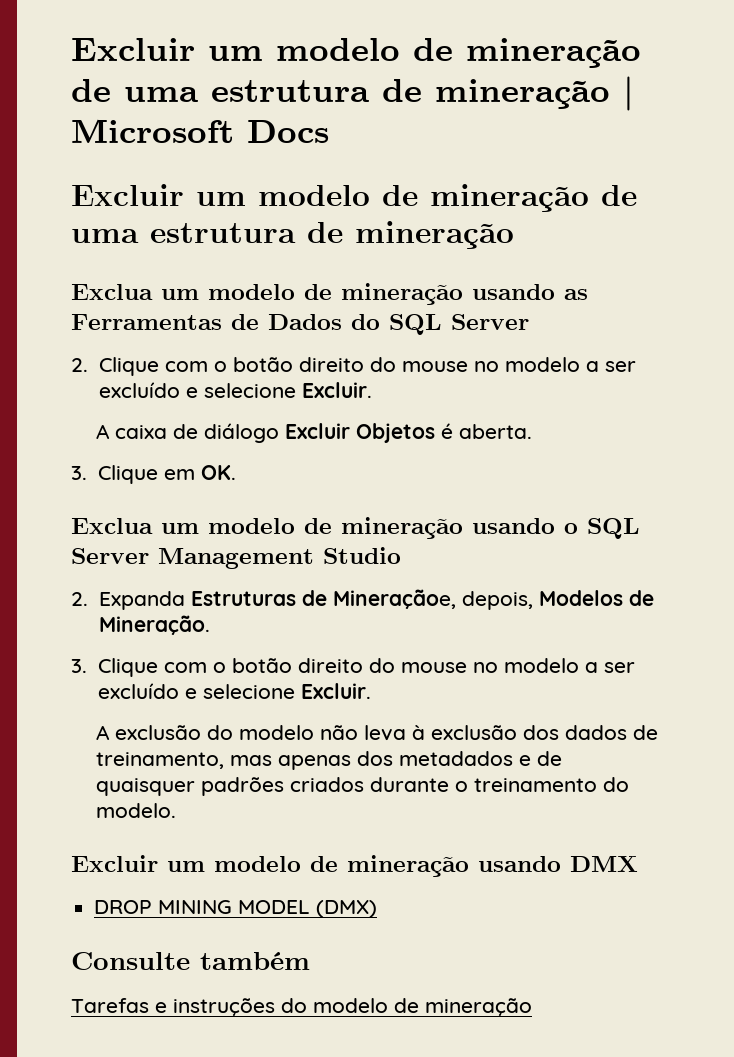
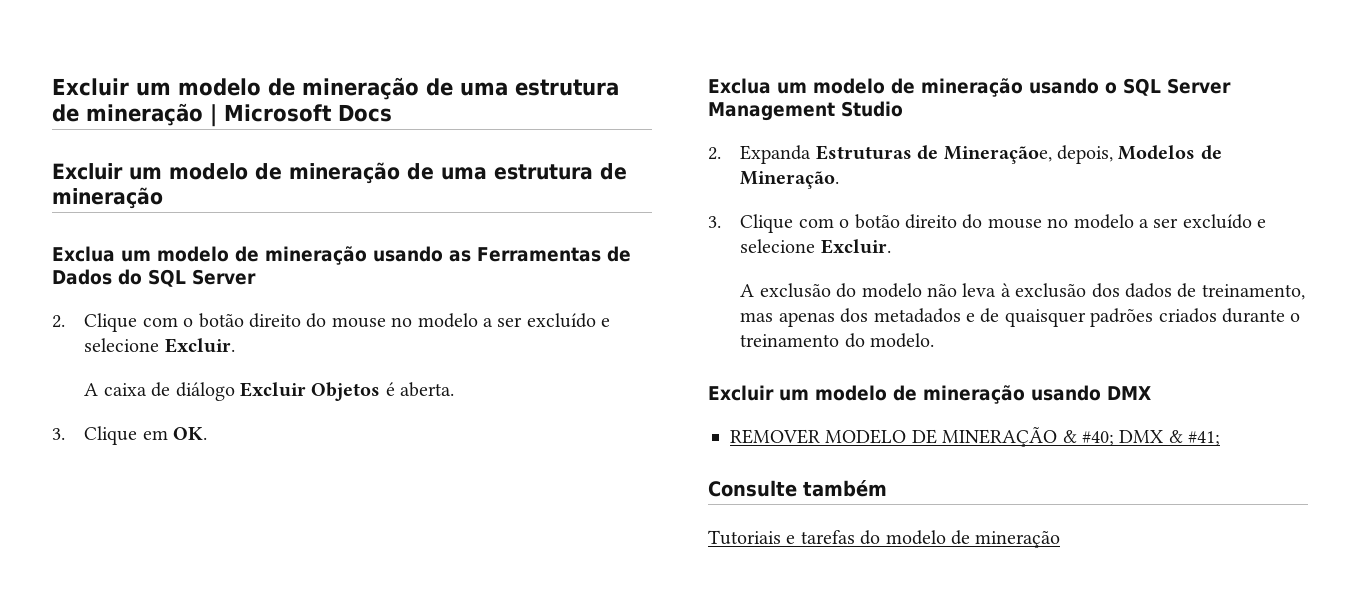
[94,900,378,918] DROP MINING MODEL (DMX) -> [730,426,1221,447] REMOVER MODELO DE MINERAÇÃO & #40; DMX & #41;
[71,998,275,1016] Tarefas e instruções -> [708,530,855,545] Tutoriais e tarefas

